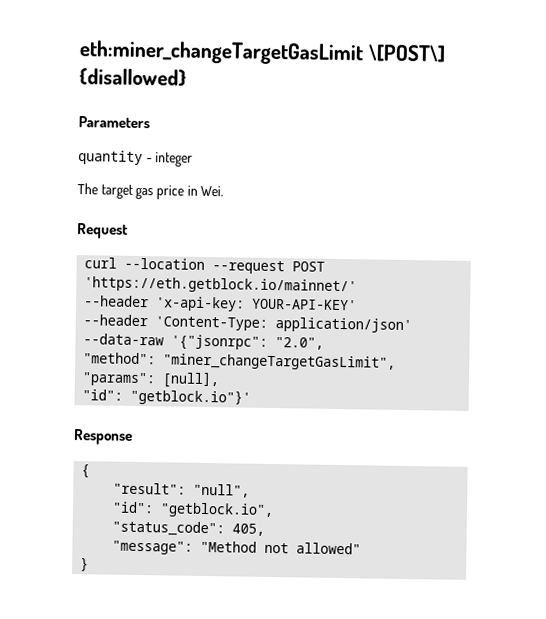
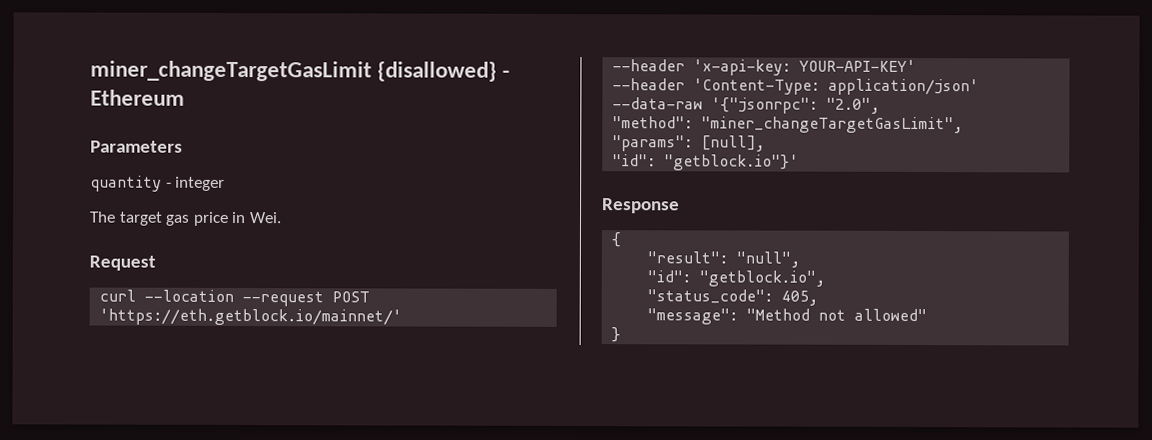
[79,40,445,66] eth:miner_changeTargetGasLimit \[POST\] -> [90,60,372,82] miner_changeTargetGasLimit
(187, 77) none -> [502,69,511,78] [90,89,185,106] - Ethereum

